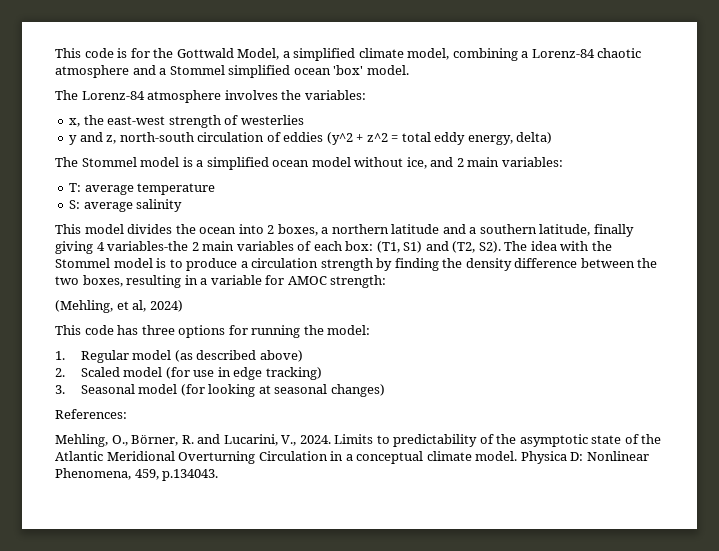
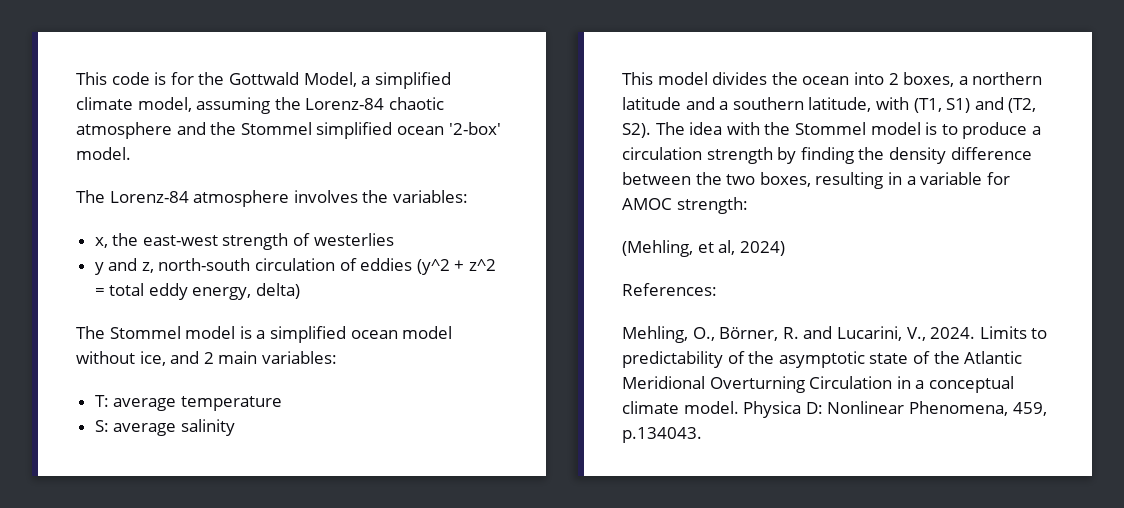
[452,48,529,61] combining a -> [196,97,301,114] assuming the
[159,68,167,75] a -> [210,122,237,135] the
[333,65,364,75] 'box' -> [448,122,501,135] '2-box'
[593,224,634,237] [55,241,374,254] finally giving 4 variables-the 2 main variables of each box: -> [875,97,909,110] with
[55,325,371,338] [55,350,303,363] [55,367,322,380] [55,384,385,397] // This code has three options for running the model: // 1. Regular model (as described above) // 2. Scaled model (for use in edge tracking) // 3. Seasonal model (for looking at seasonal changes) -> (785, 248) none

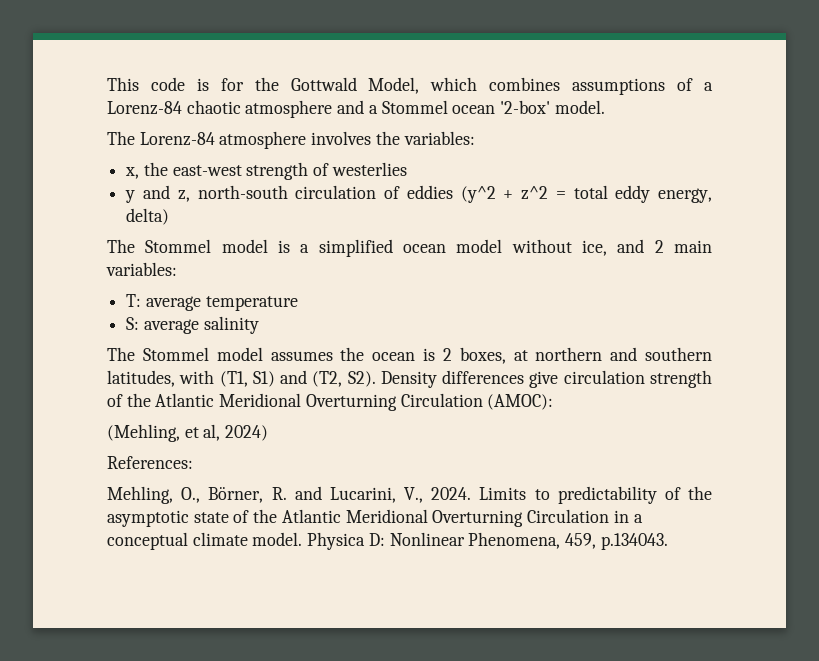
[361,72,451,89] [76,97,301,114] a simplified climate model, assuming the -> [430,77,713,95] which combines assumptions of a
[210,122,393,139] the Stommel simplified -> [368,100,448,114] a Stommel
[622,72,768,85] This model divides -> [107,347,333,361] The Stommel model assumes
[853,72,884,85] into -> [423,348,435,361] is
[958,72,1043,85] [622,97,872,112] a northern latitude and a southern latitude, -> [513,347,712,361] [107,370,175,387] at northern and southern latitudes,
[655,122,1041,139] [622,147,1032,164] [622,172,1010,189] [622,197,748,214] The idea with the Stommel model is to produce a circulation strength by finding the density difference between the two boxes, resulting in a variable for AMOC strength: -> [380,370,712,388] [107,393,554,411] Density differences give circulation strength of the Atlantic Meridional Overturning Circulation (AMOC):

